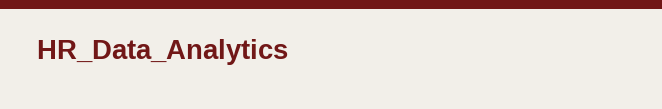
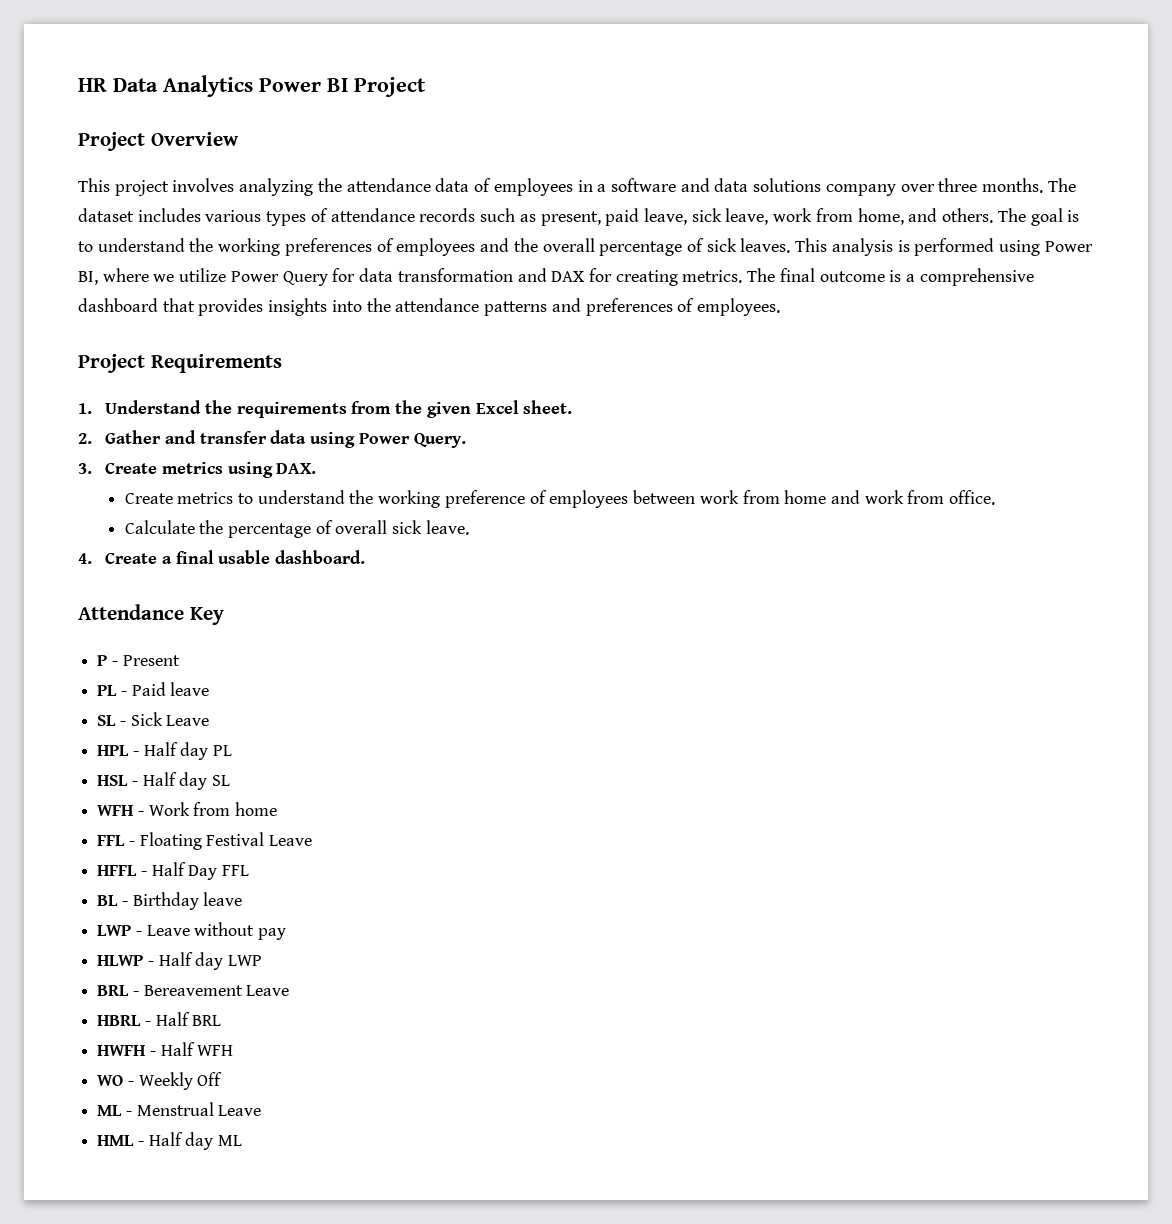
[37,39,288,65] HR_Data_Analytics -> [78,75,426,97] [78,132,239,151] [78,178,1076,196] [78,208,1080,226] [78,238,1093,256] [78,268,1034,286] [78,298,780,316] [78,354,282,373] [78,400,573,418] [78,430,466,448] [78,462,317,478] [124,490,996,508] [124,520,469,538] [78,550,366,564] [78,604,224,625] [97,655,180,666] [97,682,210,696] [97,712,210,726] [97,742,233,760] [97,772,231,790] [97,802,278,816] [97,832,313,850] [97,862,250,880] [97,892,243,910] [97,922,287,940] [97,952,263,970] [97,985,290,996] [97,1012,222,1026] [97,1042,234,1056] [97,1072,223,1090] [97,1102,262,1116] [97,1132,243,1150] HR Data Analytics Power BI Project // Project Overview // This project involves analyzing the attendance data of employees in a software and data solutions company over three months. The dataset includes various types of attendance records such as present, paid leave, sick leave, work from home, and others. The goal is to understand the working preferences of employees and the overall percentage of sick leaves. This analysis is performed using Power BI, where we utilize Power Query for data transformation and DAX for creating metrics. The final outcome is a comprehensive dashboard that provides insights into the attendance patterns and preferences of employees. // Project Requirements // 1. Understand the requirements from the given Excel sheet. // 2. Gather and transfer data using Power Query. // 3. Create metrics using DAX. // Create metrics to understand the working preference of employees between work from home and work from office. // Calculate the percentage of overall sick leave. // 4. Create a final usable dashboard. // Attendance Key // P - Present // PL - Paid leave // SL - Sick Leave // HPL - Half day PL // HSL - Half day SL // WFH - Work from home // FFL - Floating Festival Leave // HFFL - Half Day FFL // BL - Birthday leave // LWP - Leave without pay // HLWP - Half day LWP // BRL - Bereavement Leave // HBRL - Half BRL // HWFH - Half WFH // WO - Weekly Off // ML - Menstrual Leave // HML - Half day ML

